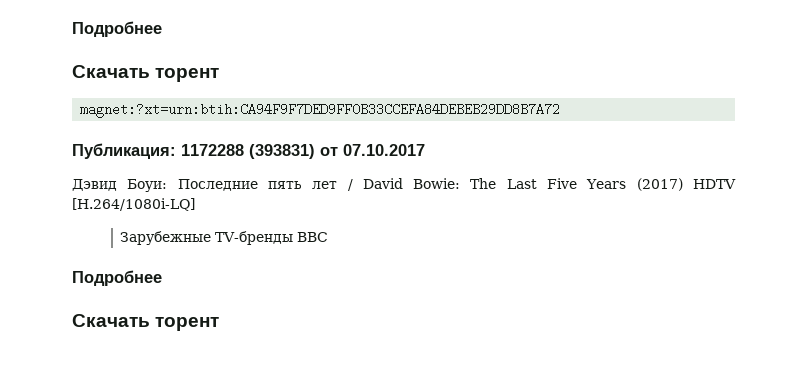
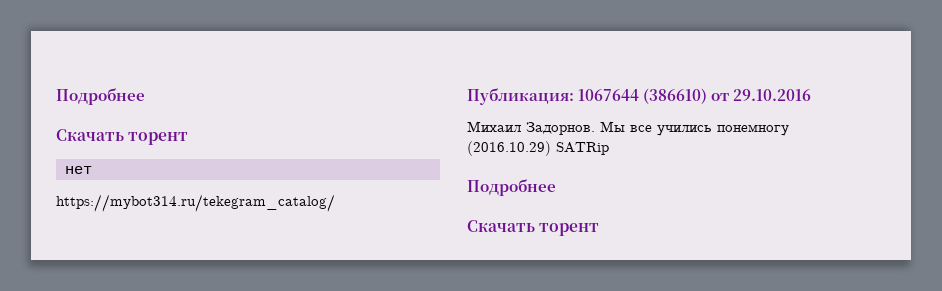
[80,103,561,118] magnet:?xt=urn:btih:CA94F9F7DED9FF0B33CCEFA84DEBEB29DD8B7A72 -> [65,166,92,174] [56,194,335,212] нет // https://mybot314.ru/tekegram_catalog/
[181,144,425,159] [72,178,737,192] [72,198,195,211] [120,231,329,245] 1172288 (393831) от 07.10.2017 // Дэвид Боуи: Последние пять лет / David Bowie: The Last Five Years (2017) HDTV [H.264/1080i-LQ] // Зарубежные TV-бренды BBC -> [578,88,812,104] [467,121,789,136] [467,141,609,156] 1067644 (386610) от 29.10.2016 // Михаил Задорнов. Мы все учились понемногу (2016.10.29) SATRip

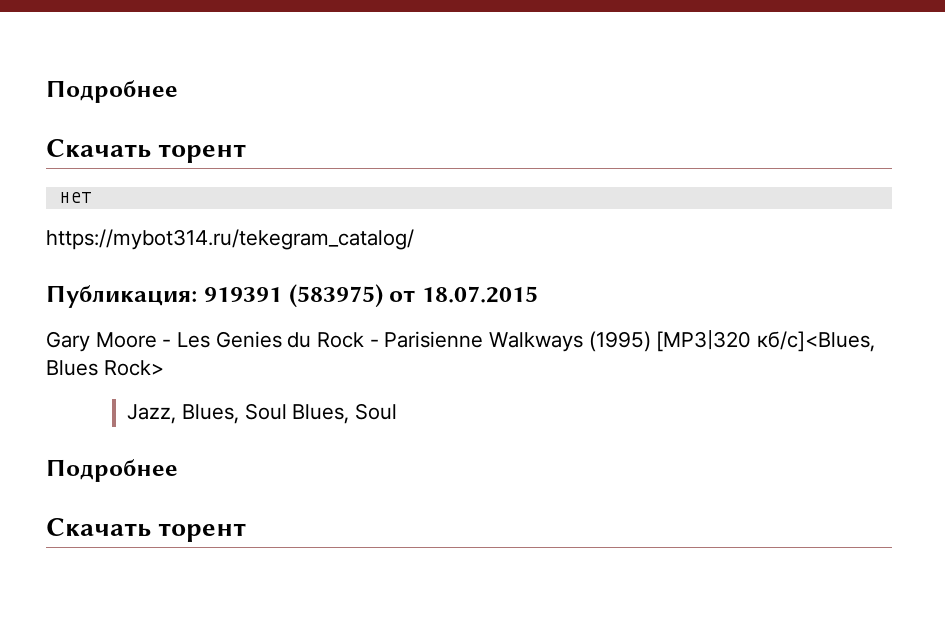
[578,88,812,104] [467,121,789,136] [467,141,609,156] 1067644 (386610) от 29.10.2016 // Михаил Задорнов. Мы все учились понемногу (2016.10.29) SATRip -> [203,284,538,308] [46,330,876,352] [46,360,164,376] [127,403,397,424] 919391 (583975) от 18.07.2015 // Gary Moore - Les Genies du Rock - Parisienne Walkways (1995) [MP3|320 кб/с]<Blues, Blues Rock> // Jazz, Blues, Soul Blues, Soul

